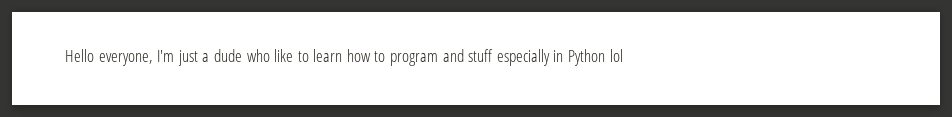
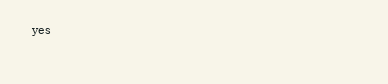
[65,49,623,66] Hello everyone, I'm just a dude who like to learn how to program and stuff especially in Python lol -> [31,28,51,36] yes

